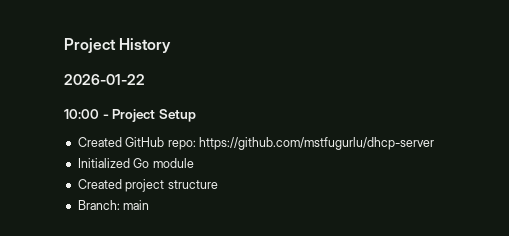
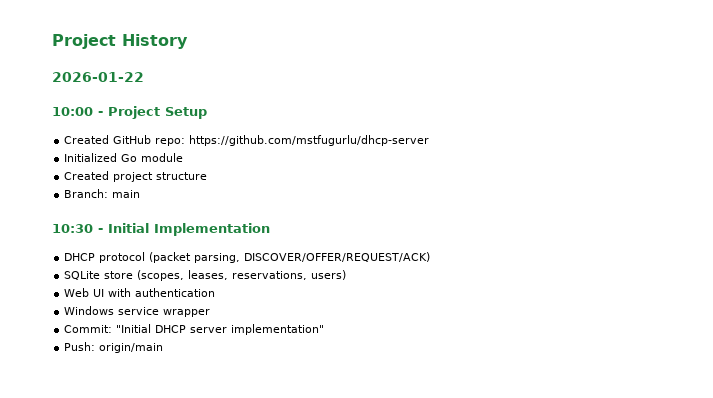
(150, 205) none -> [52,223,270,236] [64,252,431,263] [64,270,347,281] [64,288,216,297] [64,306,211,317] [64,324,325,335] [64,342,164,353] // 10:30 - Initial Implementation // DHCP protocol (packet parsing, DISCOVER/OFFER/REQUEST/ACK) // SQLite store (scopes, leases, reservations, users) // Web UI with authentication // Windows service wrapper // Commit: "Initial DHCP server implementation" // Push: origin/main

